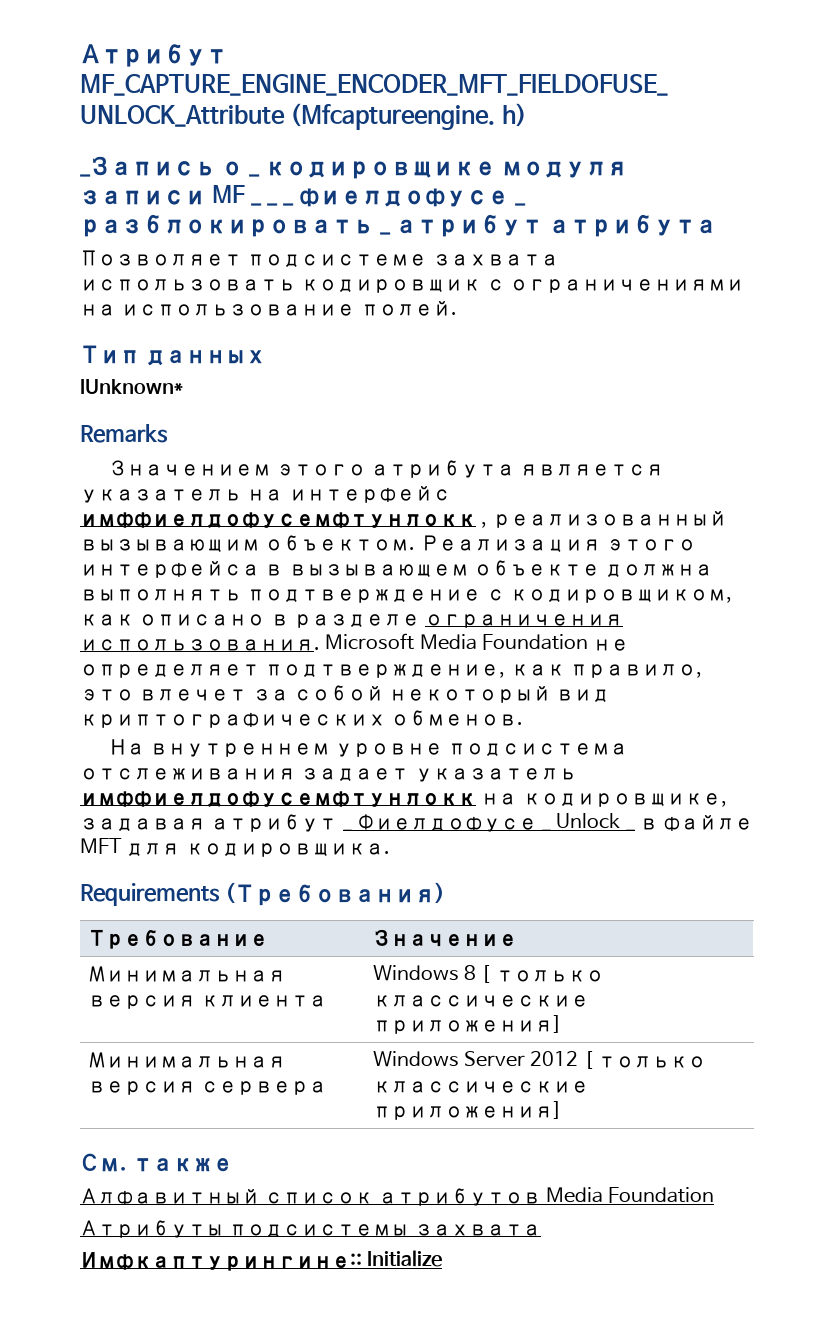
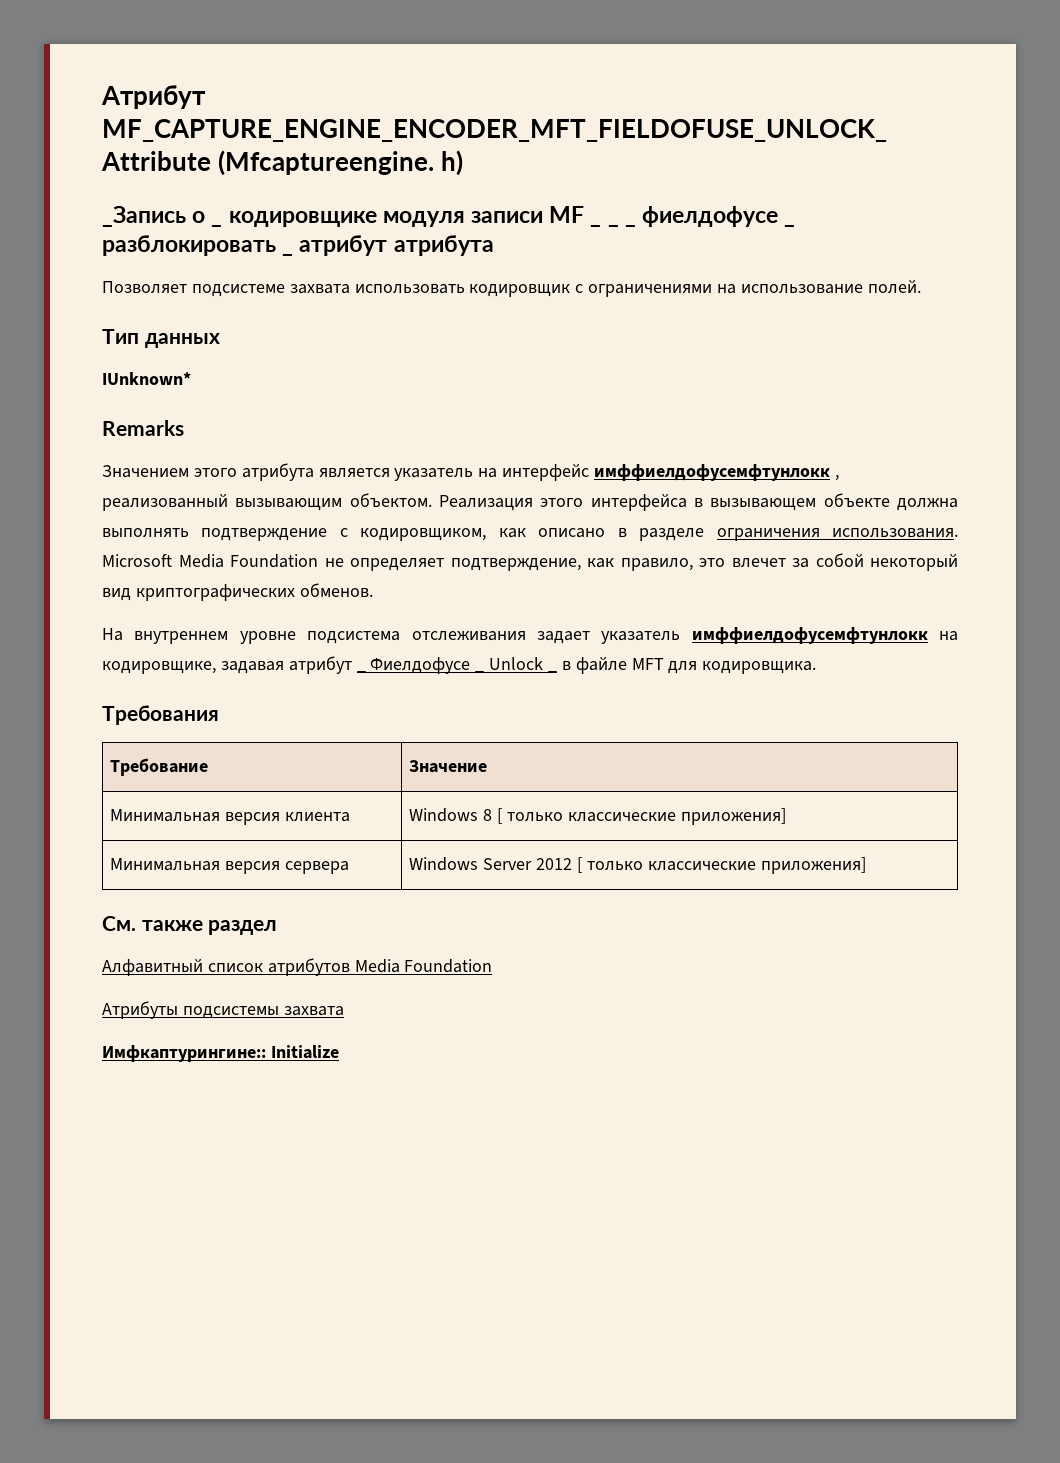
[80,882,445,906] Requirements (Требования) -> [102,705,219,725] Требования
(233, 1165) none -> [208,920,278,935] раздел

